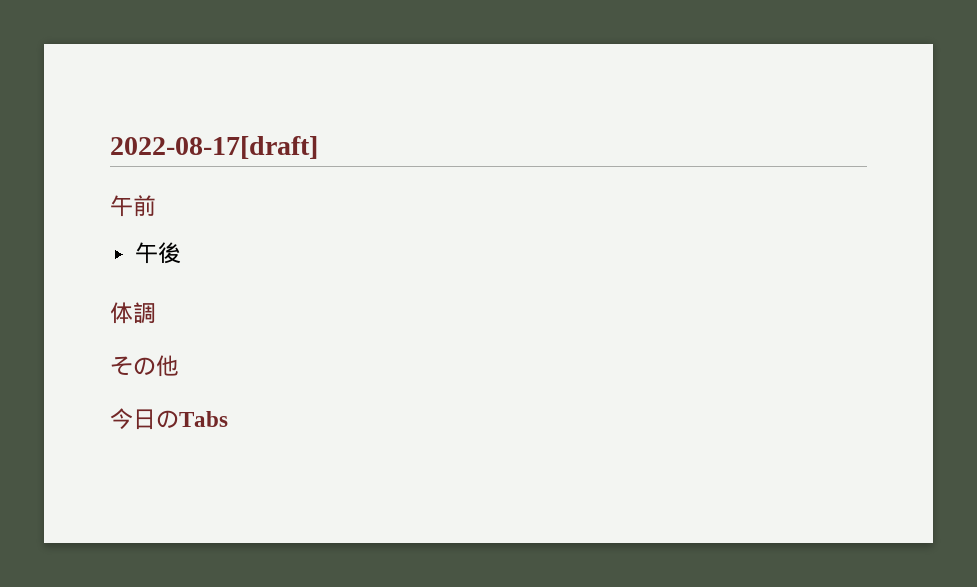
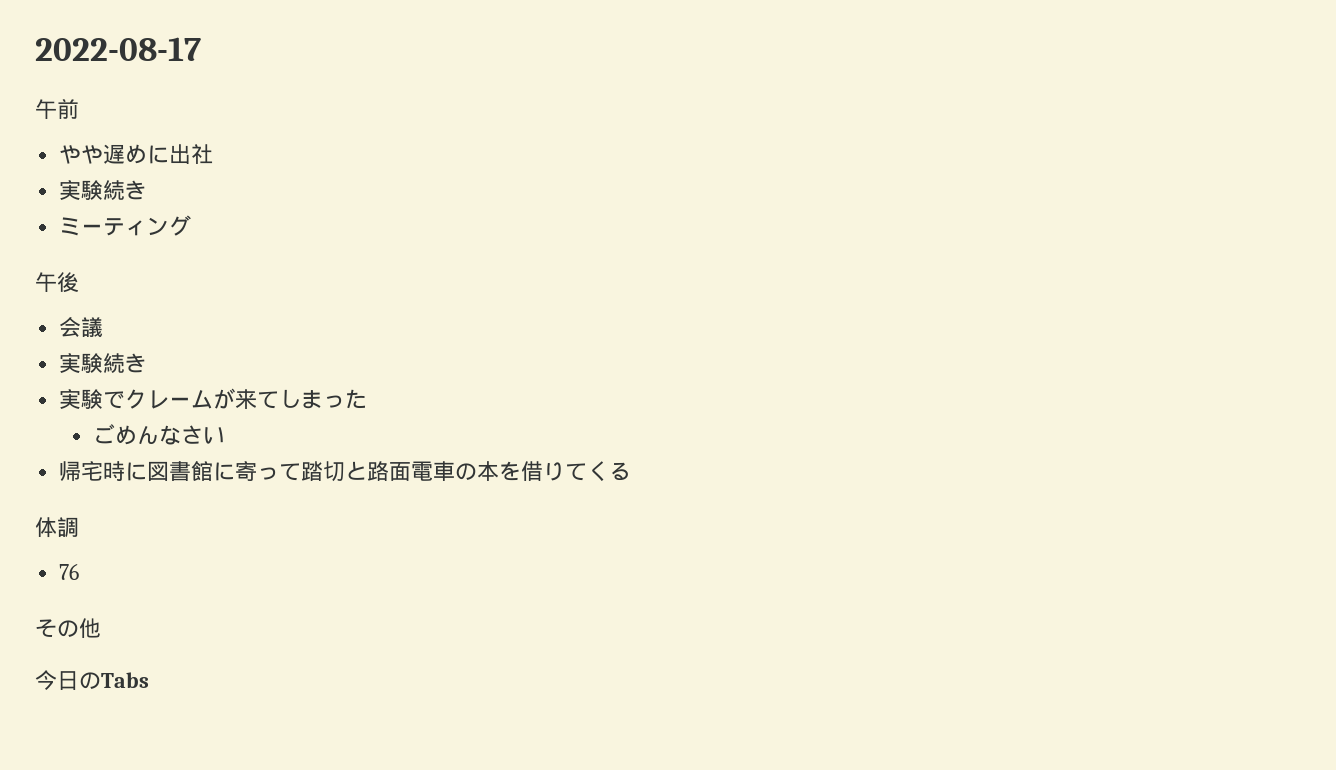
[110,136,318,159] 2022-08-17[draft] -> [35,37,201,61] 2022-08-17
[135,242,182,264] 午後 -> [59,144,214,164] [59,180,148,200] [59,215,192,236] [35,272,79,293] [59,317,104,338] [59,353,148,373] [59,388,368,409] [93,424,226,445] [59,461,632,482] やや遅めに出社 // 実験続き // ミーティング // 午後 // 会議 // 実験続き // 実験でクレームが来てしまった // ごめんなさい // 帰宅時に図書館に寄って踏切と路面電車の本を借りてくる
(156, 313) none -> [59,564,80,580] // 76

